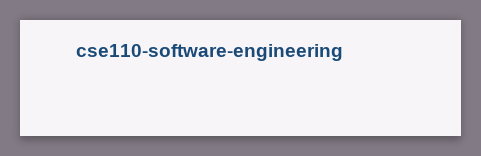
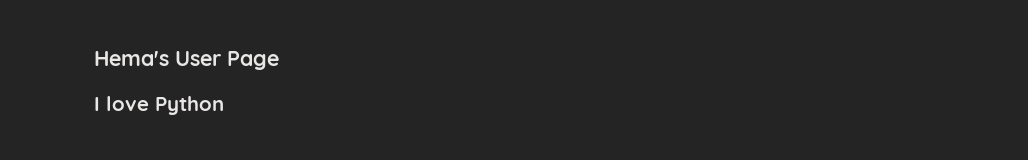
[76,44,343,61] cse110-software-engineering -> [94,51,279,70] [94,96,224,115] Hema's User Page // I love Python

